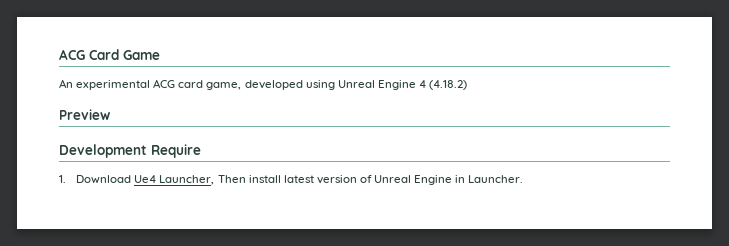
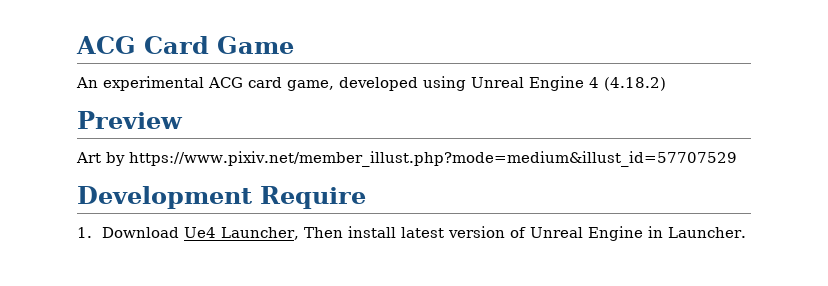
(110, 114) none -> [76,151,737,167] // Art by https://www.pixiv.net/member_illust.php?mode=medium&illust_id=57707529

